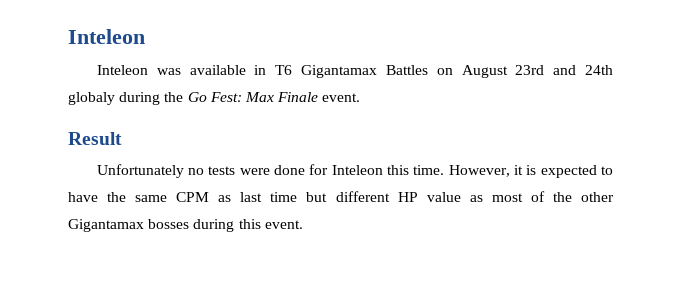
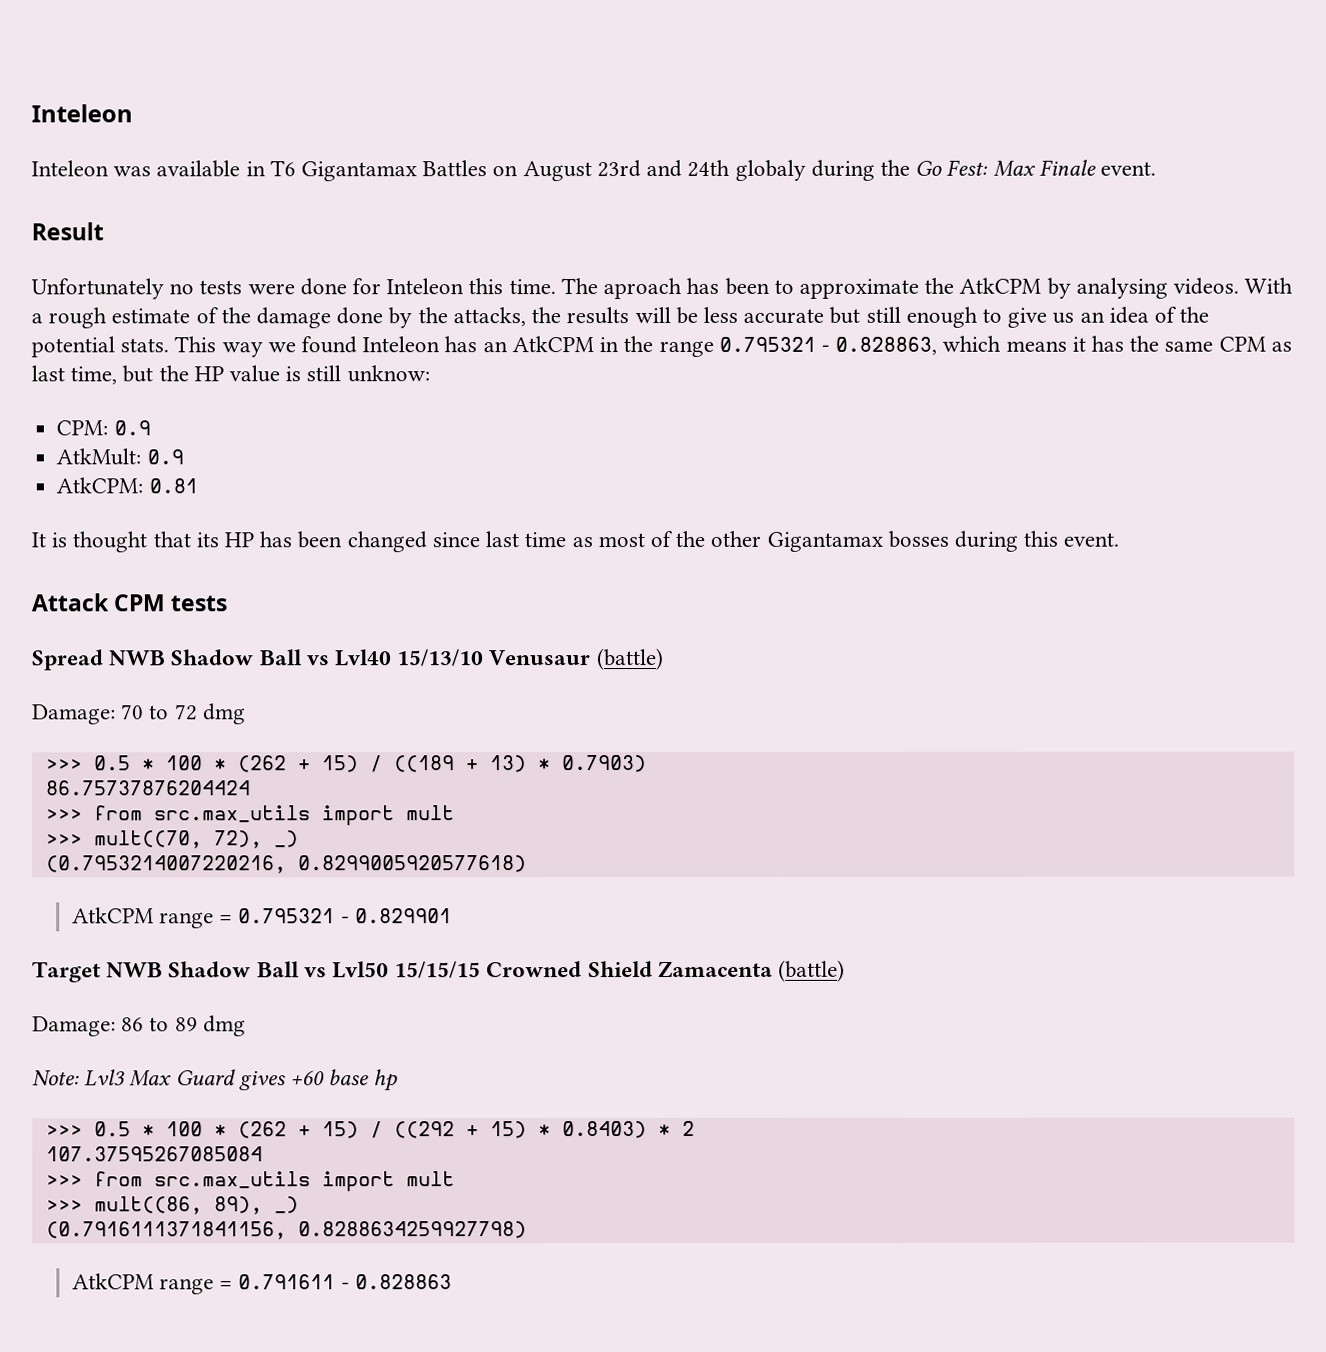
[448,165,613,178] [68,192,98,202] However, it is expected to have -> [560,277,1294,300] [31,306,1210,329] [31,335,1124,358] The aproach has been to approximate the AtkCPM by analysing videos. With a rough estimate of the damage done by the attacks, the results will be less accurate but still enough to give us an idea of the potential stats. This way we found Inteleon has an AtkCPM in the range 0.795321 - 0.828863, which means it has
[270,191,461,202] time but different HP value -> [70,365,430,385] [56,420,151,436] [56,448,184,466] [56,477,198,494] [31,531,567,553] time, but the HP value is still unknow: // CPM: 0.9 // AtkMult: 0.9 // AtkCPM: 0.81 // It is thought that its HP has been changed since last time
(303, 224) none -> [31,593,228,612] [31,648,663,671] [32,703,246,725] [45,755,647,773] [45,780,251,796] [45,805,455,826] [45,830,299,849] [45,855,527,874] [71,907,452,929] [32,959,846,983] [32,1015,246,1037] [32,1069,399,1092] [45,1120,695,1139] [45,1146,263,1162] [45,1171,455,1192] [45,1196,299,1215] [45,1221,527,1240] [71,1273,452,1295] // Attack CPM tests // Spread NWB Shadow Ball vs Lvl40 15/13/10 Venusaur (battle) // Damage: 70 to 72 dmg // >>> 0.5 * 100 * (262 + 15) / ((189 + 13) * 0.7903) // 86.75737876204424 // >>> from src.max_utils import mult // >>> mult((70, 72), _) // (0.7953214007220216, 0.8299005920577618) // AtkCPM range = 0.795321 - 0.829901 // Target NWB Shadow Ball vs Lvl50 15/15/15 Crowned Shield Zamacenta (battle) // Damage: 86 to 89 dmg // Note: Lvl3 Max Guard gives +60 base hp // >>> 0.5 * 100 * (262 + 15) / ((292 + 15) * 0.8403) * 2 // 107.37595267085084 // >>> from src.max_utils import mult // >>> mult((86, 89), _) // (0.7916111371841156, 0.8288634259927798) // AtkCPM range = 0.791611 - 0.828863

